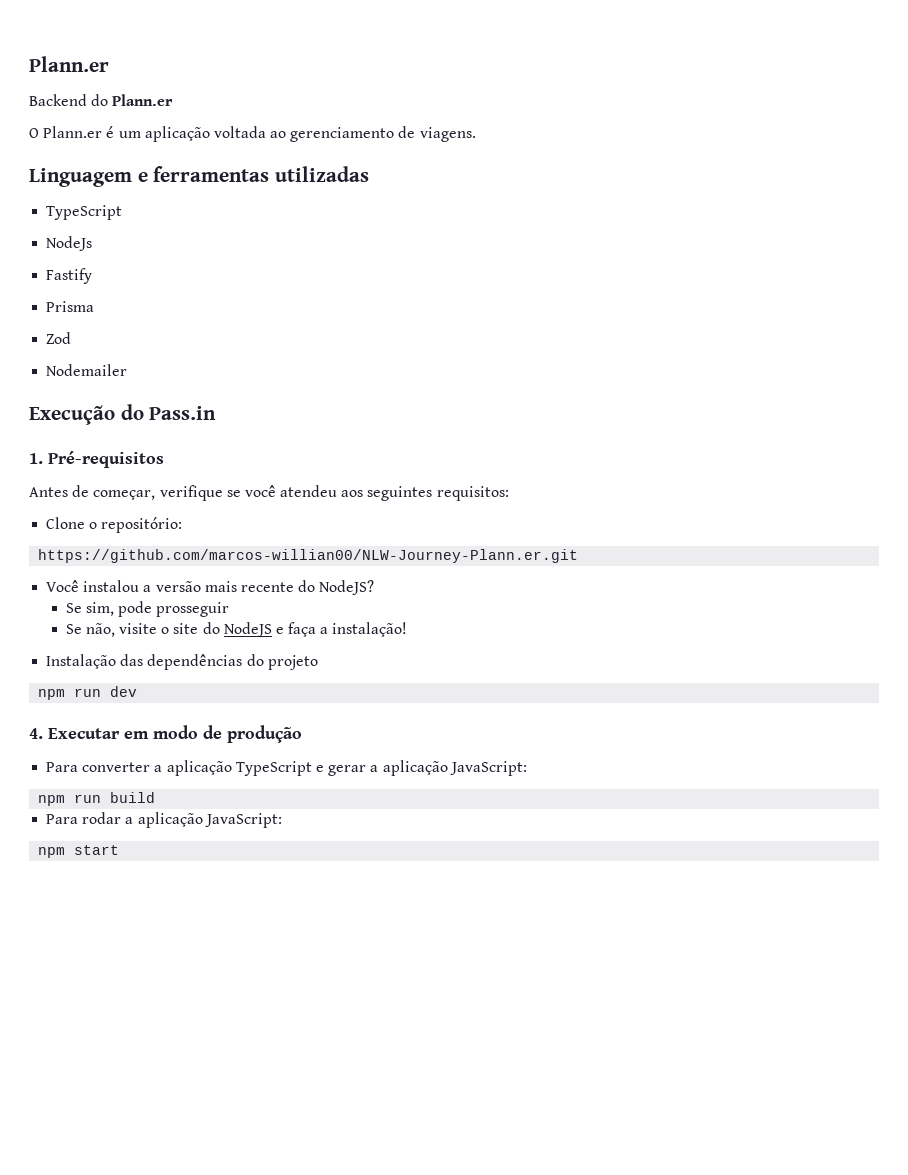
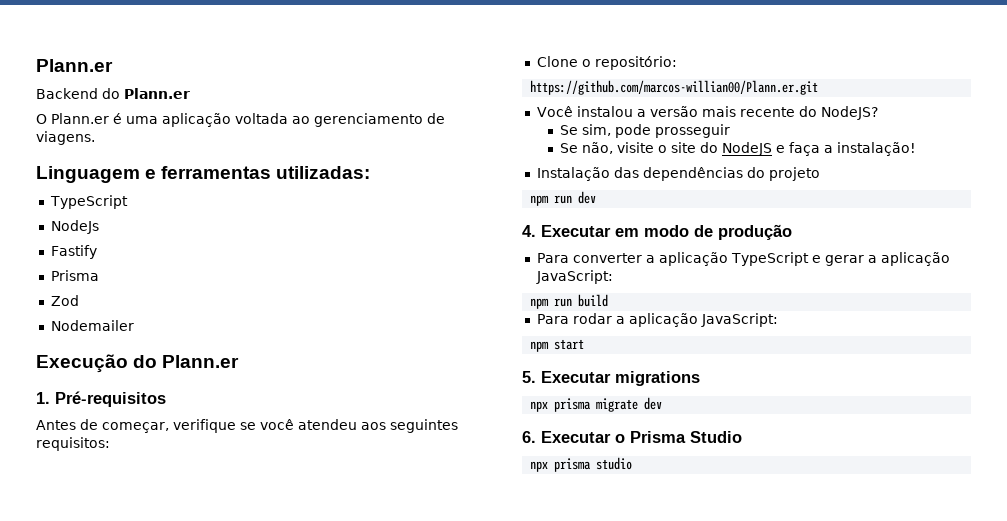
[118,131,141,138] um -> [126,116,158,124] uma
[275,166,370,182] utilizadas -> [276,166,371,179] utilizadas:
[149,406,217,420] Pass.in -> [162,355,240,368] Plann.er
[38,549,579,563] https://github.com/marcos-willian00/NLW-Journey-Plann.er.git -> [530,80,819,95] https://github.com/marcos-willian00/Plann.er.git
(120, 850) none -> [522,371,700,386] [530,397,663,412] [522,431,742,443] [530,457,633,472] // 5. Executar migrations // npx prisma migrate dev // 6. Executar o Prisma Studio // npx prisma studio

